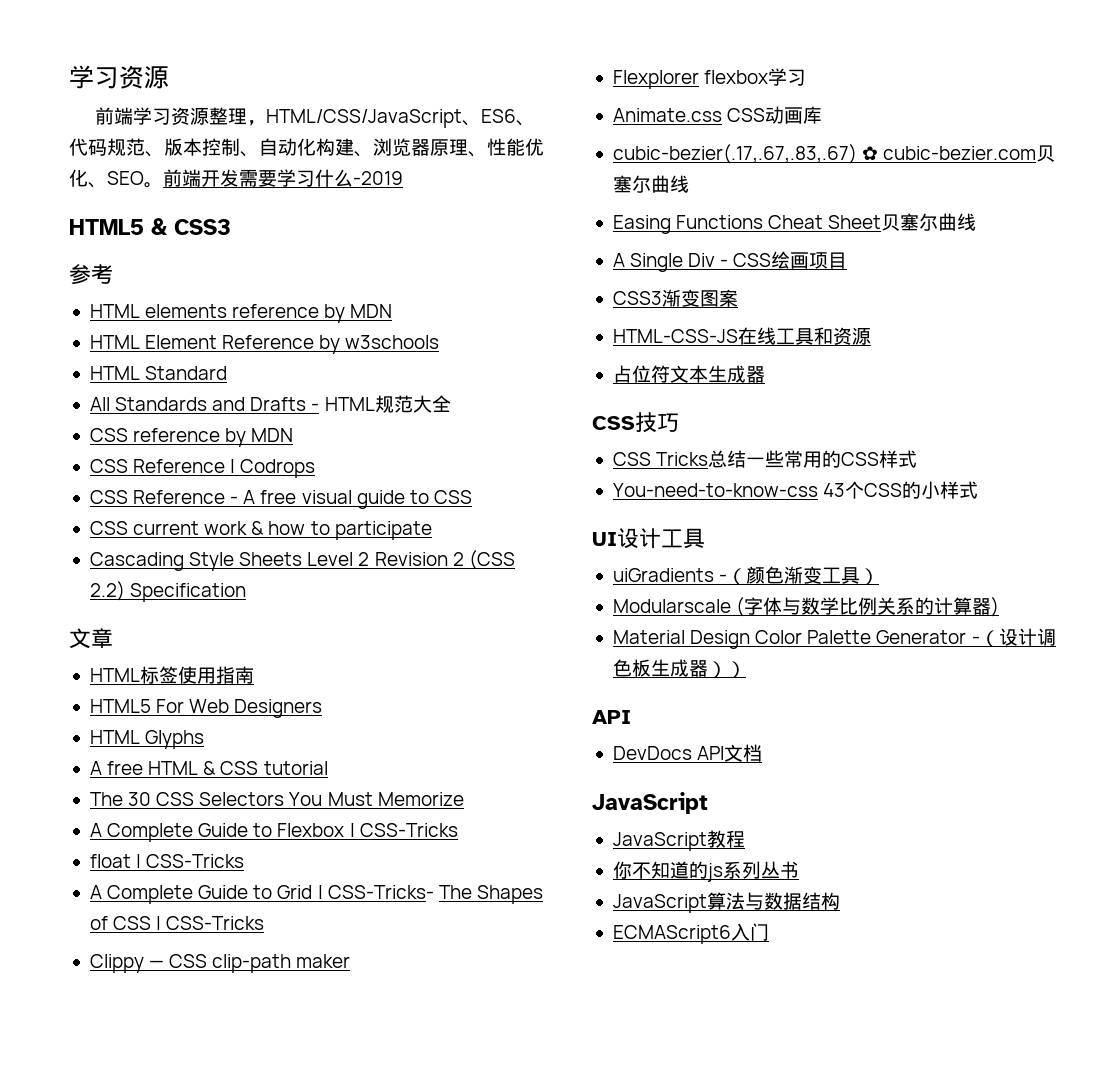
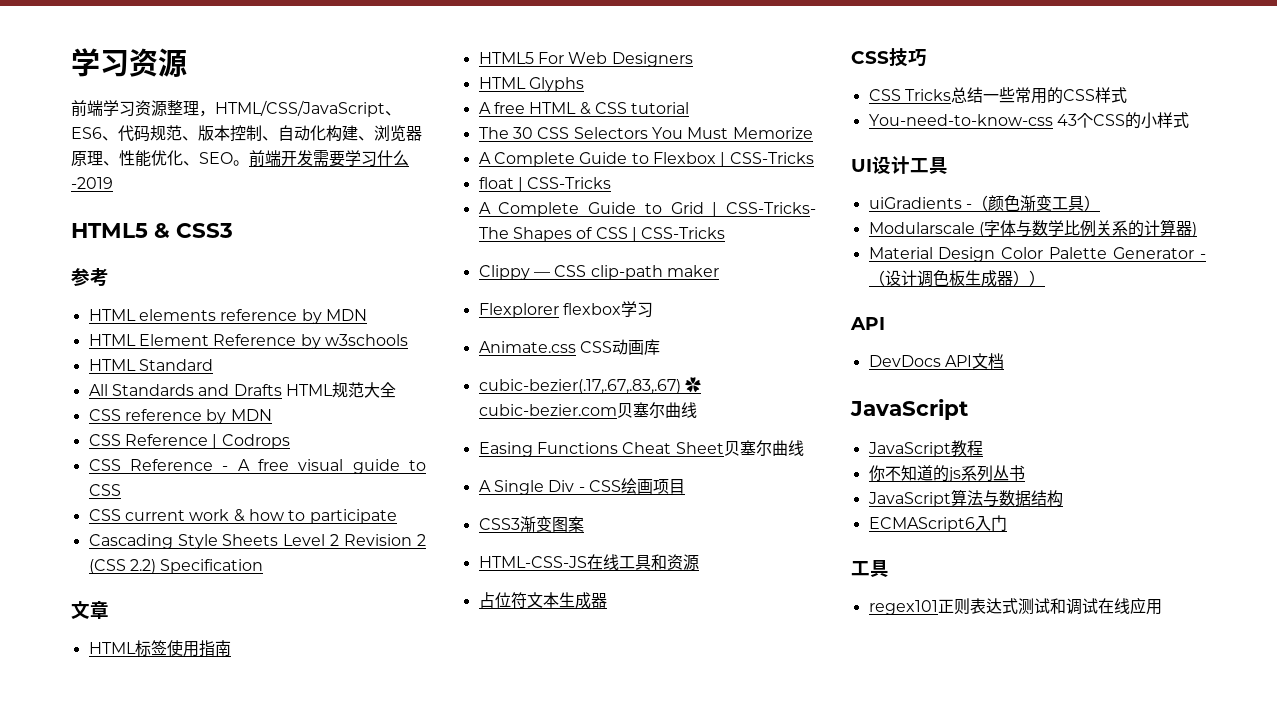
[311,403,320,411] - -> (282, 390) none
(769, 932) none -> [851,560,889,577] [868,597,1162,615] // 工具 // regex101正则表达式测试和调试在线应用

